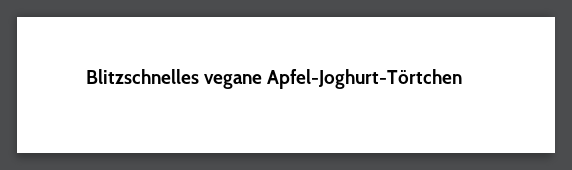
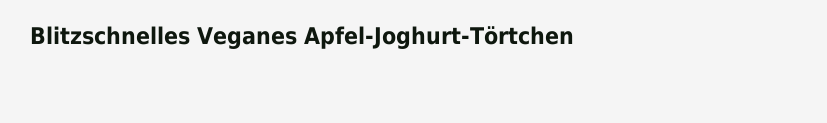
[204,74,263,89] vegane -> [197,27,297,49] Veganes

